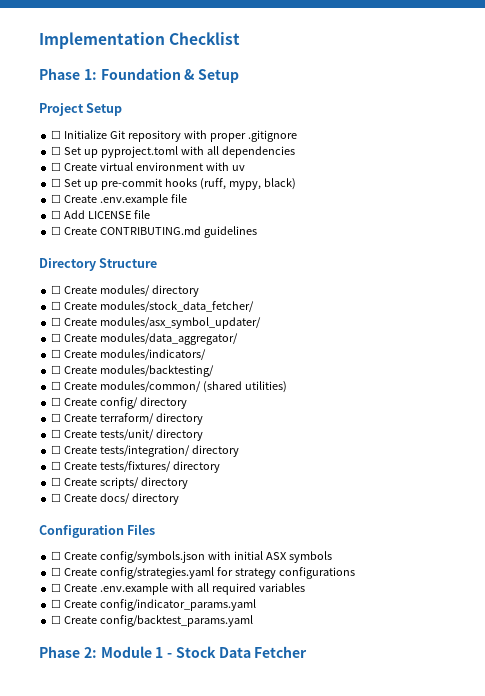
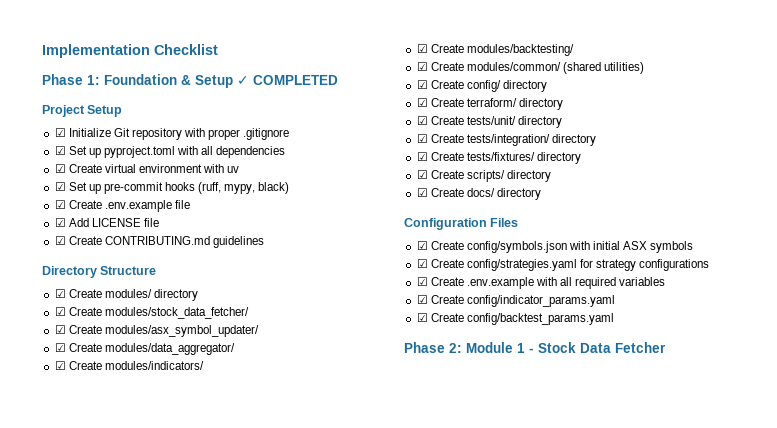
(240, 76) none -> [237,75,338,85] ✓ COMPLETED
[51,130,62,139] ☐ -> [54,128,66,137] ☑
[51,146,62,155] ☐ -> [54,146,66,155] ☑
[51,162,62,171] ☐ -> [54,164,66,173] ☑
[51,178,62,187] ☐ -> [54,182,66,191] ☑
[51,194,62,203] ☐ -> [54,200,66,209] ☑
[51,210,62,219] ☐ -> [54,218,66,227] ☑
[51,226,62,235] ☐ -> [54,236,66,245] ☑
[51,285,62,294] ☐ -> [54,289,66,298] ☑
[51,301,62,310] ☐ -> [54,307,66,316] ☑
[51,317,62,326] ☐ -> [54,325,66,334] ☑
[51,333,62,342] ☐ -> [54,343,66,352] ☑
[51,349,62,358] ☐ -> [54,361,66,370] ☑
[51,365,62,374] ☐ -> [416,44,428,53] ☑
[51,381,62,390] ☐ -> [416,62,428,71] ☑
[51,397,62,406] ☐ -> [416,80,428,89] ☑
[51,413,62,422] ☐ -> [416,98,428,107] ☑
[51,429,62,438] ☐ -> [416,116,428,125] ☑
[51,445,62,454] ☐ -> [416,134,428,143] ☑
[51,461,62,470] ☐ -> [416,152,428,161] ☑
[51,477,62,486] ☐ -> [416,170,428,179] ☑
[51,493,62,502] ☐ -> [416,188,428,197] ☑
[51,551,62,560] ☐ -> [416,241,428,250] ☑
[51,567,62,576] ☐ -> [416,259,428,268] ☑
[51,583,62,592] ☐ -> [416,277,428,286] ☑
[51,599,62,608] ☐ -> [416,295,428,304] ☑
[51,615,62,624] ☐ -> [416,313,428,322] ☑

